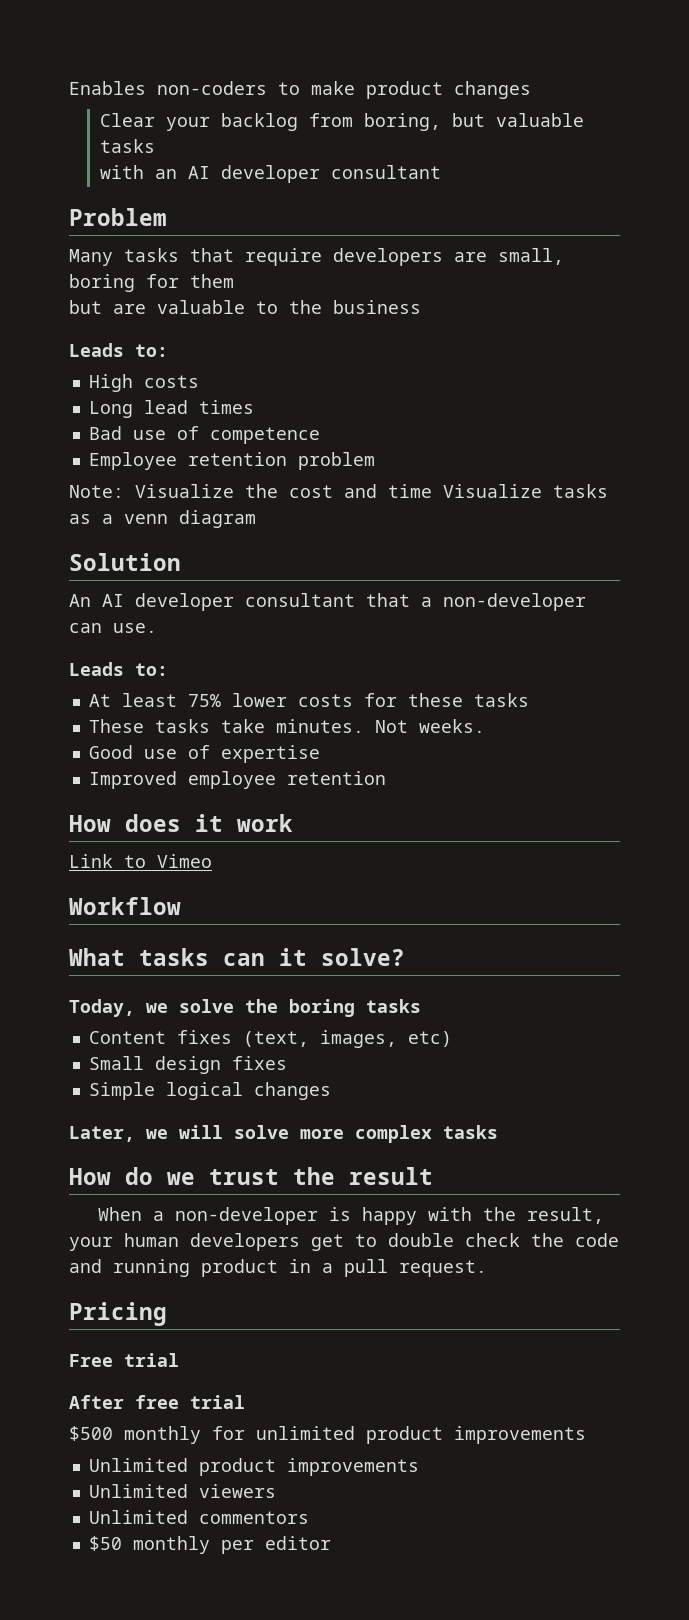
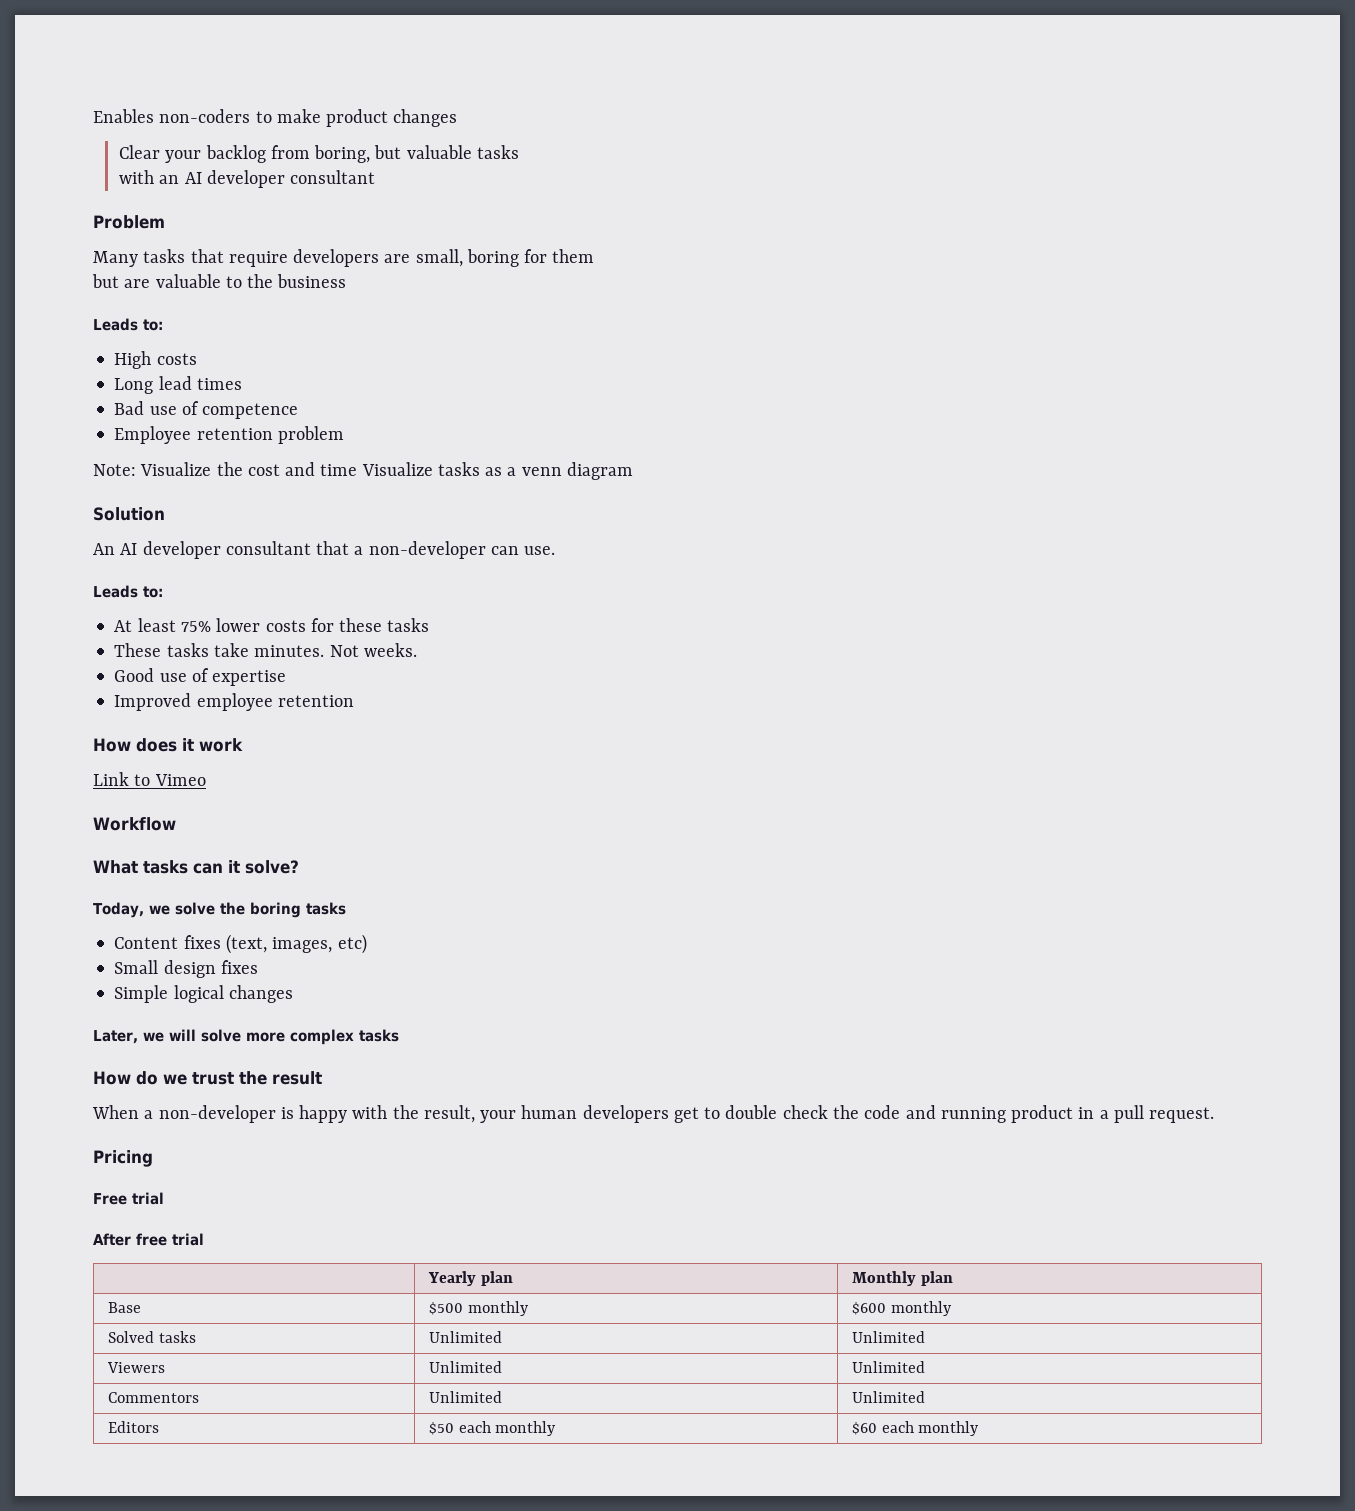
[69,1426,586,1444] [88,1458,419,1476] [88,1484,276,1498] [88,1510,309,1524] [88,1536,331,1554] // $500 monthly for unlimited product improvements // Unlimited product improvements // Unlimited viewers // Unlimited commentors // $50 monthly per editor -> [427,1271,513,1286] [851,1271,953,1286] [107,1302,141,1313] [428,1301,529,1316] [851,1301,952,1316] [107,1331,196,1343] [428,1331,502,1343] [851,1331,925,1343] [106,1362,165,1373] [428,1361,502,1373] [851,1361,925,1373] [107,1392,199,1403] [428,1391,502,1403] [851,1391,925,1403] [107,1421,159,1433] [428,1421,557,1436] [851,1421,980,1436] // | Yearly plan | Monthly plan // Base | $500 monthly | $600 monthly // Solved tasks | Unlimited | Unlimited // Viewers | Unlimited | Unlimited // Commentors | Unlimited | Unlimited // Editors | $50 each monthly | $60 each monthly

